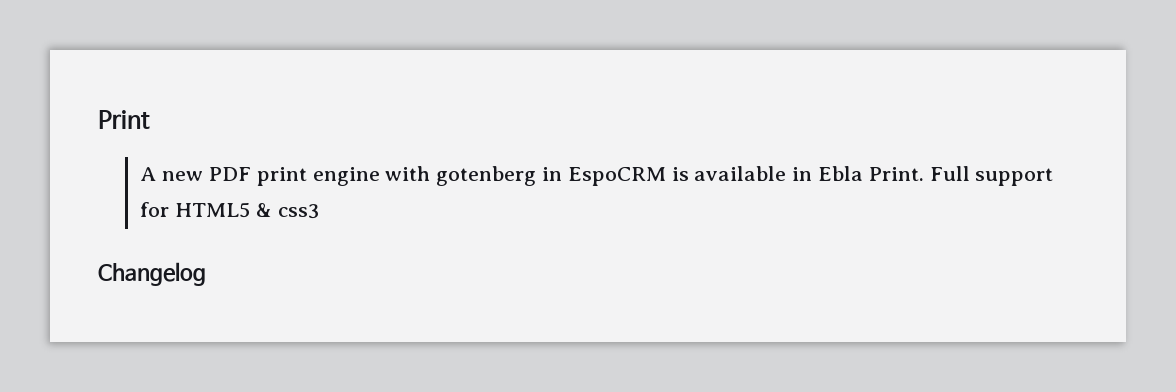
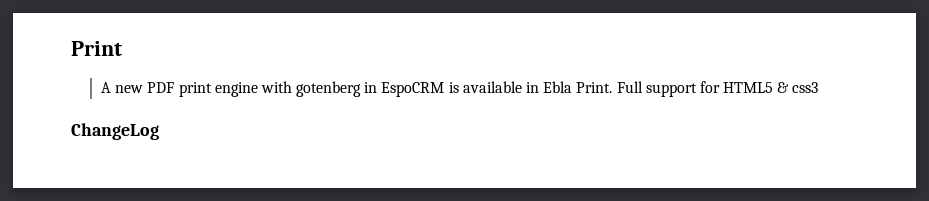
[98,262,206,286] Changelog -> [71,123,159,140] ChangeLog

